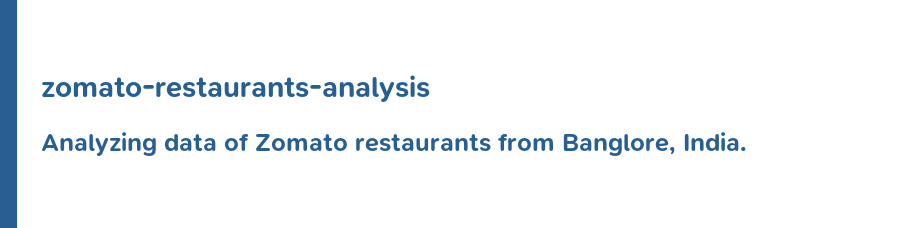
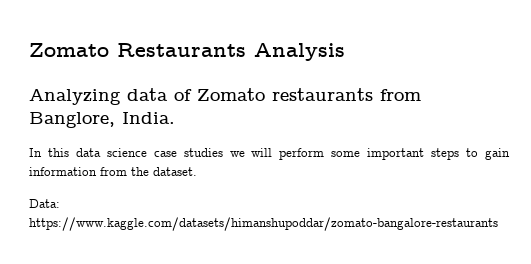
[41,75,430,102] zomato-restaurants-analysis -> [29,43,345,61] Zomato Restaurants Analysis
(747, 141) none -> [29,148,510,160] [29,167,197,176] [29,199,60,208] [29,217,498,231] // In this data science case studies we will perform some important steps to gain information from the dataset. // Data: https://www.kaggle.com/datasets/himanshupoddar/zomato-bangalore-restaurants

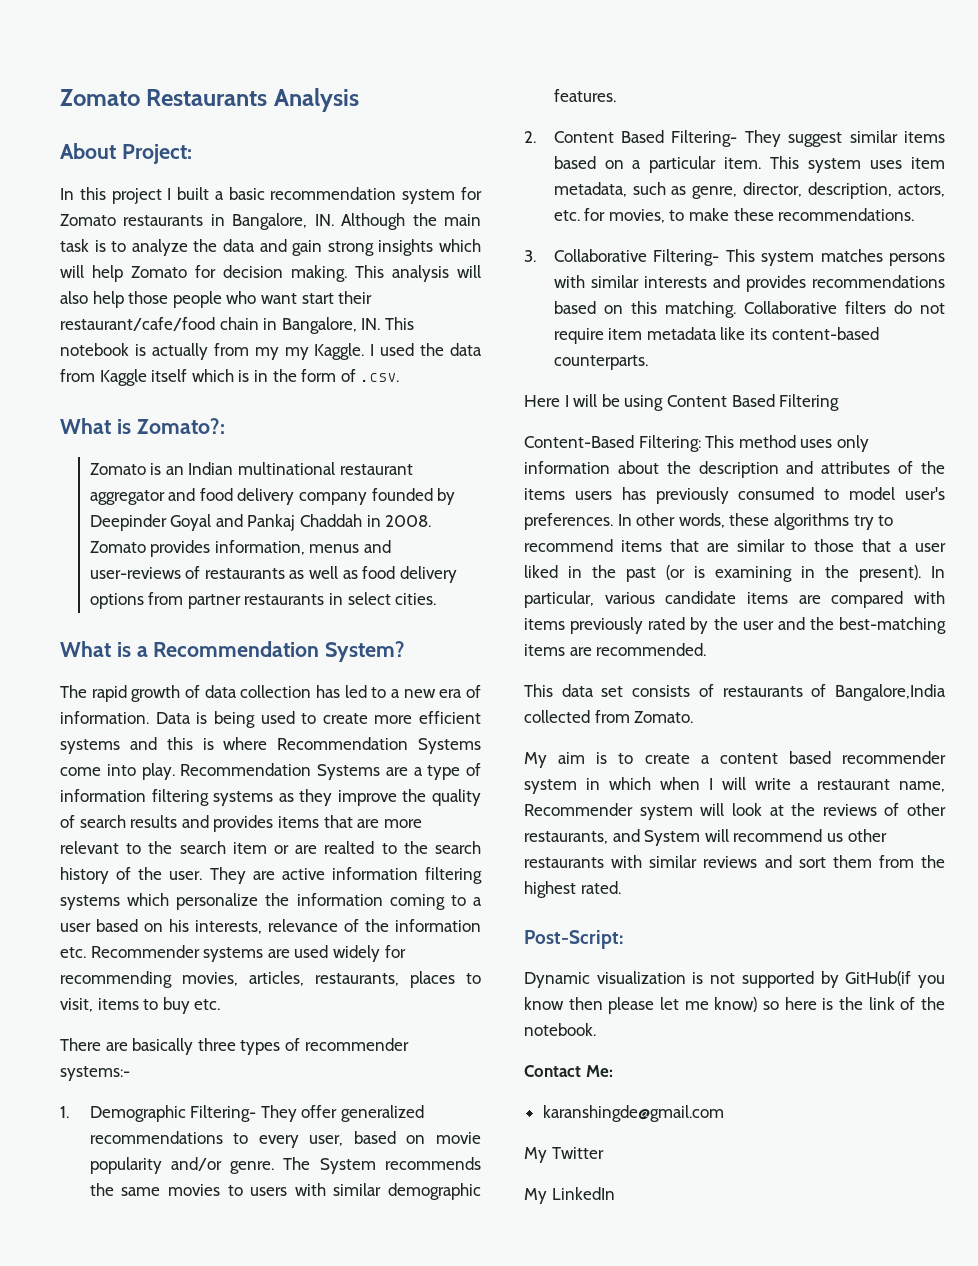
[29,88,421,105] [29,112,175,128] [29,148,510,160] [29,167,197,176] [29,199,60,208] [29,217,498,231] Analyzing data of Zomato restaurants from Banglore, India. // In this data science case studies we will perform some important steps to gain information from the dataset. // Data: https://www.kaggle.com/datasets/himanshupoddar/zomato-bangalore-restaurants -> [60,143,192,164] [60,187,482,204] [60,213,481,230] [60,239,481,256] [60,265,481,282] [60,291,373,308] [60,317,414,334] [60,343,482,360] [60,369,400,386] [60,418,225,434] [89,462,413,475] [89,488,456,505] [89,514,432,531] [89,540,391,557] [89,566,457,583] [89,592,437,609] [60,641,406,662] [60,685,482,702] [60,711,481,728] [60,737,481,754] [60,763,481,780] [60,789,481,806] [60,815,422,832] [60,841,481,854] [60,867,482,884] [60,893,483,910] [60,919,481,934] [60,945,406,962] [60,971,481,988] [60,997,221,1014] [60,1038,409,1055] [60,1066,130,1081] [60,1105,424,1122] [89,1131,481,1148] [89,1157,481,1174] [89,1183,481,1200] [553,89,616,102] [524,130,945,147] [553,156,945,173] [553,182,945,199] [553,208,915,223] [524,249,945,266] [553,275,945,292] [553,301,945,318] [553,327,879,344] [553,355,648,370] [524,394,840,411] [524,435,869,452] [524,461,945,478] [524,487,945,504] [524,513,894,530] [524,539,947,552] [524,565,945,582] [524,591,945,608] [524,617,946,634] [524,643,707,656] [524,684,946,701] [524,710,694,723] [524,751,946,768] [524,777,945,794] [524,803,946,820] [524,829,887,846] [524,855,945,868] [524,881,621,898] [524,930,623,949] [524,971,945,988] [524,997,945,1014] [524,1023,596,1036] [524,1065,613,1077] [542,1105,724,1122] [524,1147,604,1163] [524,1187,615,1204] About Project: // In this project I built a basic recommendation system for Zomato restaurants in Bangalore, IN. Although the main task is to analyze the data and gain strong insights which will help Zomato for decision making. This analysis will also help those people who want start their restaurant/cafe/food chain in Bangalore, IN. This notebook is actually from my my Kaggle. I used the data from Kaggle itself which is in the form of .csv. // What is Zomato?: // Zomato is an Indian multinational restaurant aggregator and food delivery company founded by Deepinder Goyal and Pankaj Chaddah in 2008. Zomato provides information, menus and user-reviews of restaurants as well as food delivery options from partner restaurants in select cities. // What is a Recommendation System? // The rapid growth of data collection has led to a new era of information. Data is being used to create more efficient systems and this is where Recommendation Systems come into play. Recommendation Systems are a type of information filtering systems as they improve the quality of search results and provides items that are more relevant to the search item or are realted to the search history of the user. They are active information filtering systems which personalize the information coming to a user based on his interests, relevance of the information etc. Recommender systems are used widely for recommending movies, articles, restaurants, places to visit, items to buy etc. // There are basically three types of recommender systems:- // 1. Demographic Filtering- They offer generalized recommendations to every user, based on movie popularity and/or genre. The System recommends the same movies to users with similar demographic features. // 2. Content Based Filtering- They suggest similar items based on a particular item. This system uses item metadata, such as genre, director, description, actors, etc. for movies, to make these recommendations. // 3. Collaborative Filtering- This system matches persons with similar interests and provides recommendations based on this matching. Collaborative filters do not require item metadata like its content-based counterparts. // Here I will be using Content Based Filtering // Content-Based Filtering: This method uses only information about the description and attributes of the items users has previously consumed to model user's preferences. In other words, these algorithms try to recommend items that are similar to those that a user liked in the past (or is examining in the present). In particular, various candidate items are compared with items previously rated by the user and the best-matching items are recommended. // This data set consists of restaurants of Bangalore,India collected from Zomato. // My aim is to create a content based recommender system in which when I will write a restaurant name, Recommender system will look at the reviews of other restaurants, and System will recommend us other restaurants with similar reviews and sort them from the highest rated. // Post-Script: // Dynamic visualization is not supported by GitHub(if you know then please let me know) so here is the link of the notebook. // Contact Me: // karanshingde@gmail.com // My Twitter // My LinkedIn

